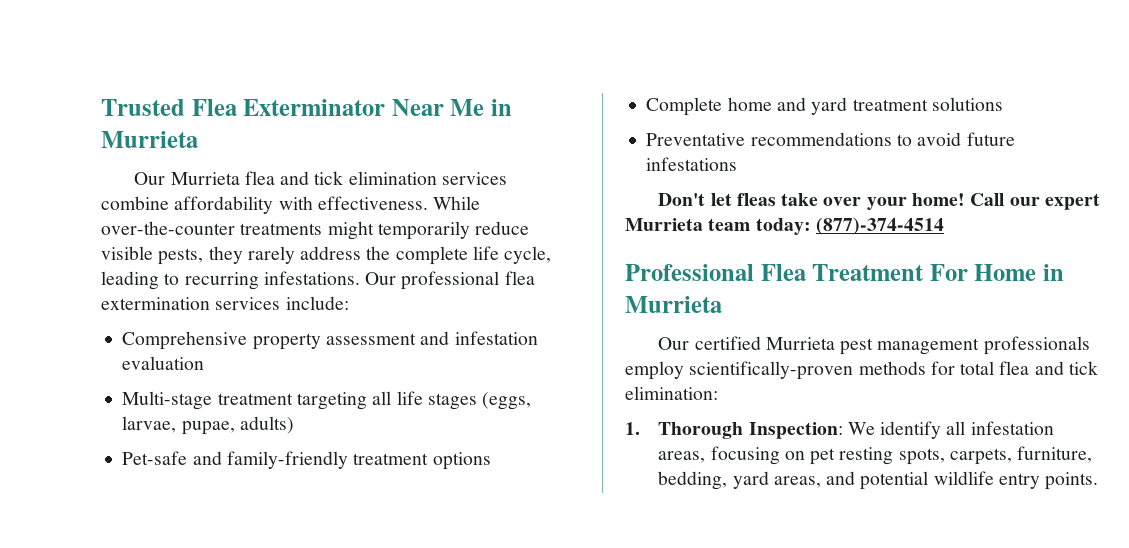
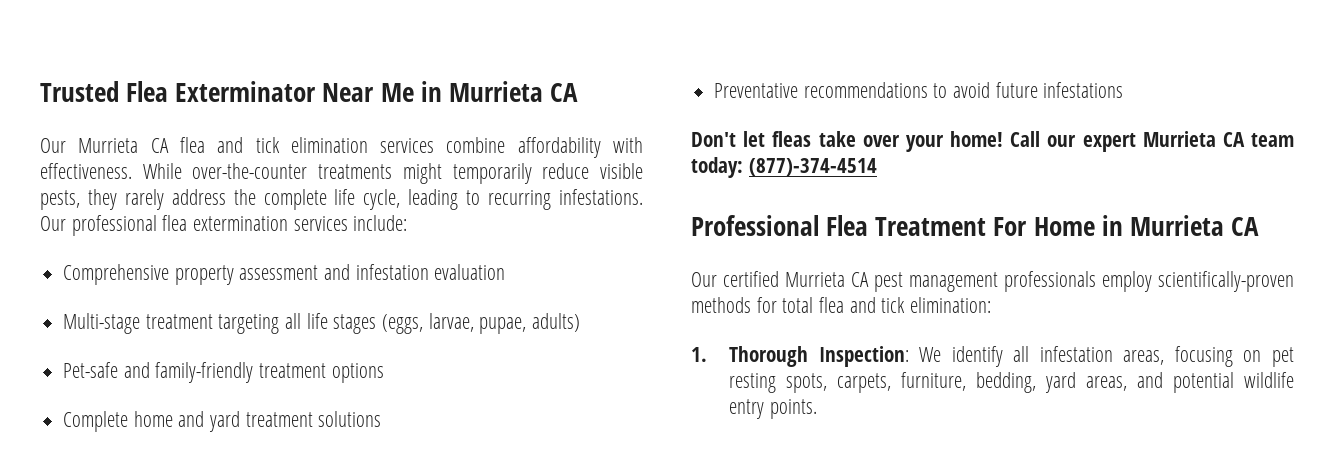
(198, 139) none -> [550,83,579,102] CA
(240, 178) none -> [150,138,169,153] CA
(703, 224) none -> [1222,132,1245,147] CA
(722, 304) none -> [1231,217,1260,236] CA
(835, 343) none -> [851,272,869,287] CA

